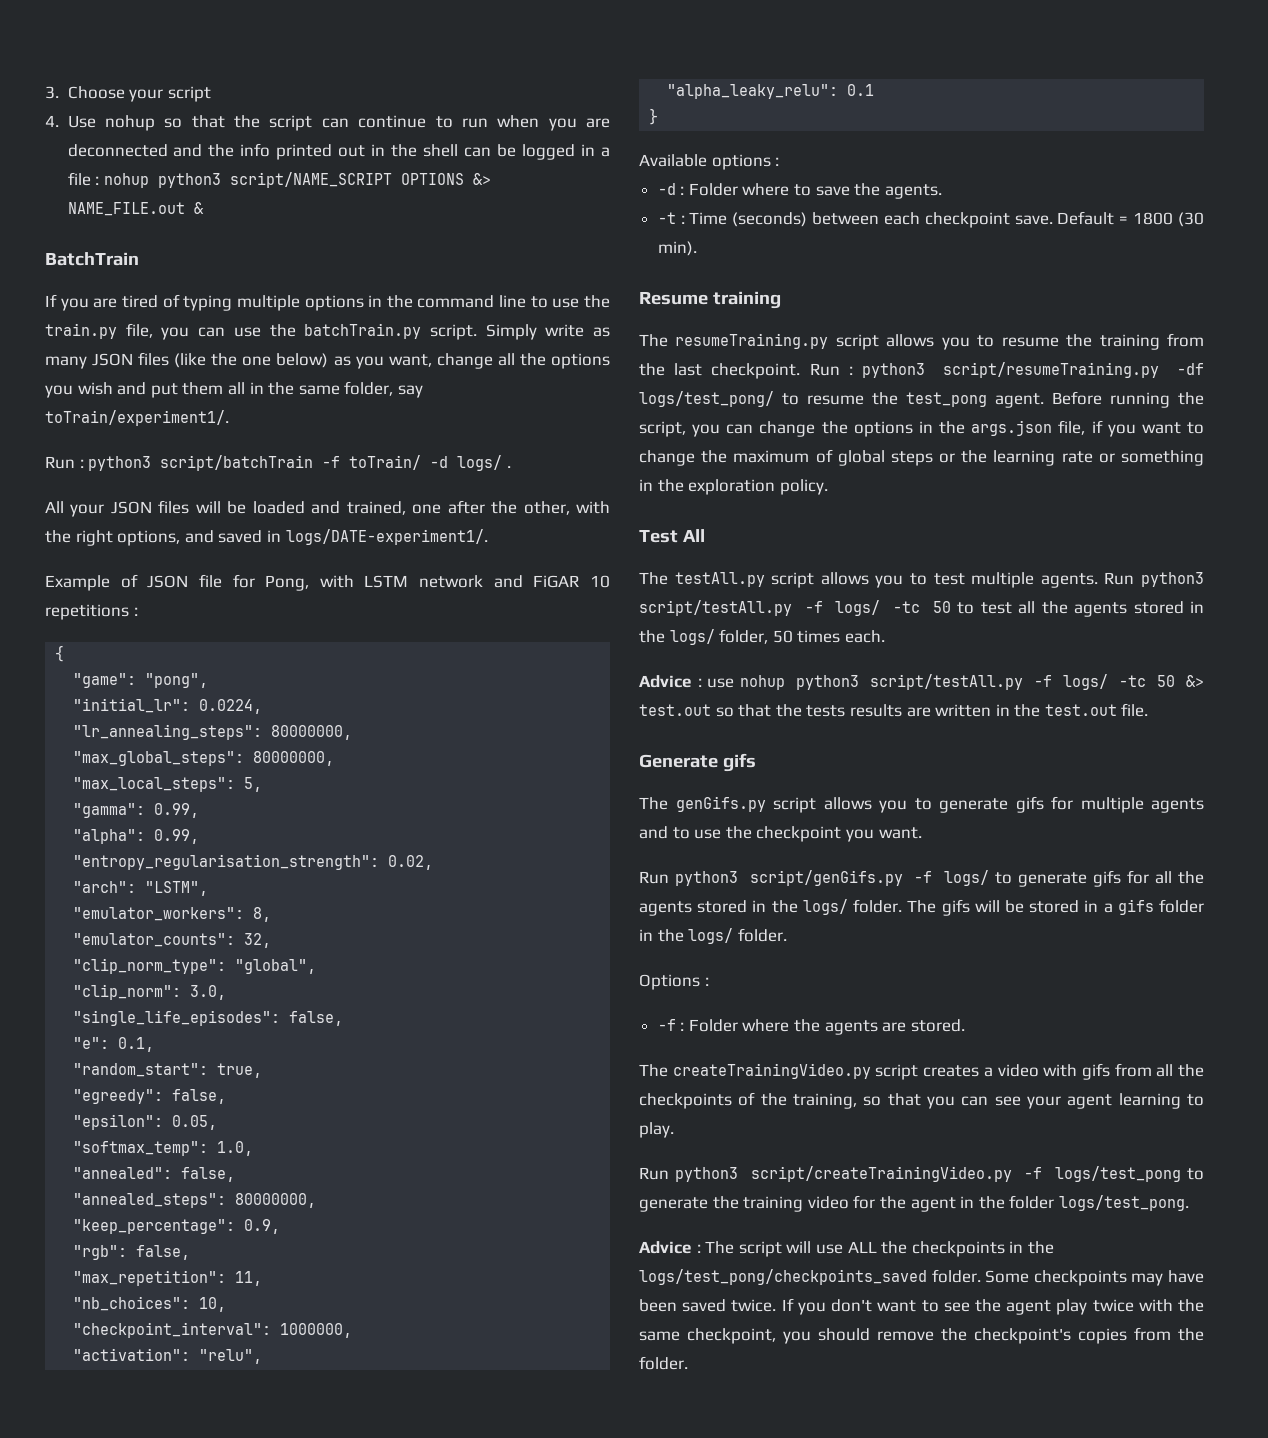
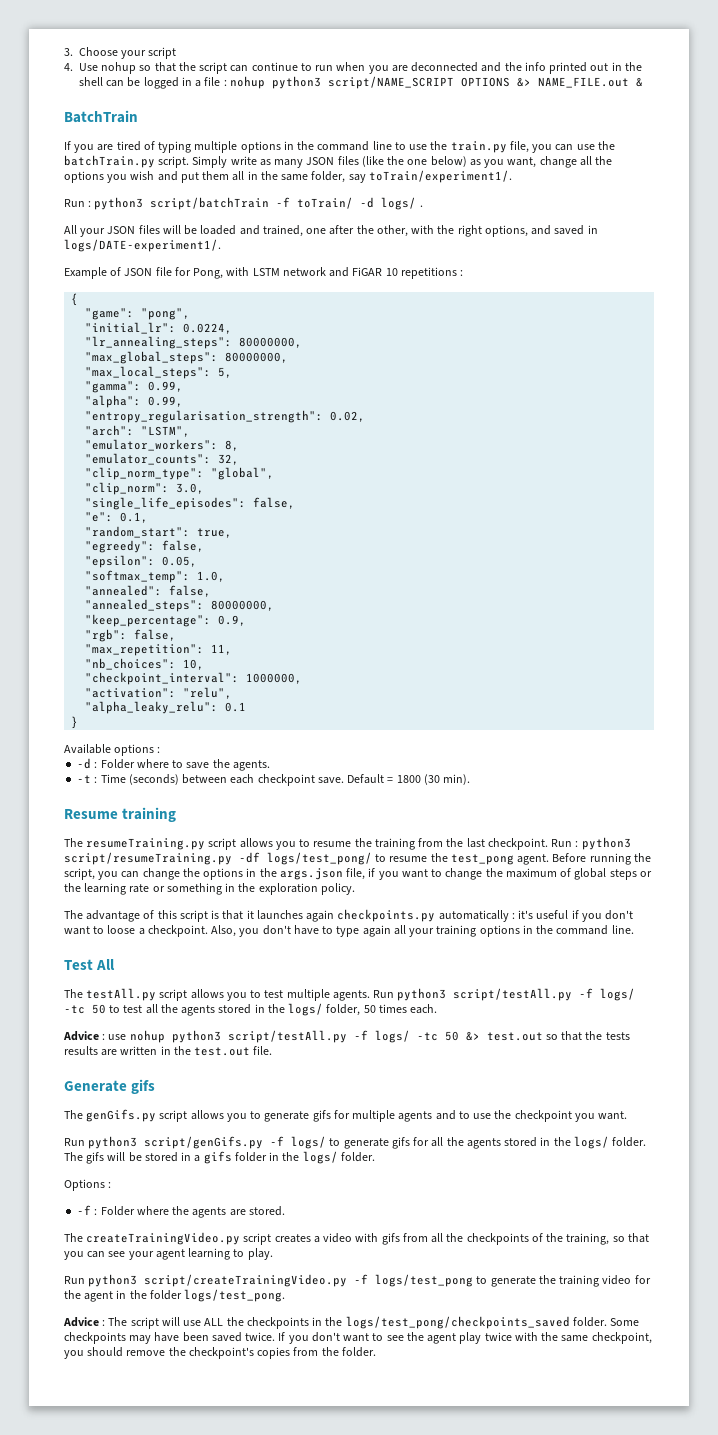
(828, 487) none -> [64,909,634,922] [64,925,634,937] // The advantage of this script is that it launches again checkpoints.py automatically : it's useful if you don't want to loose a checkpoint. Also, you don't have to type again all your training options in the command line.

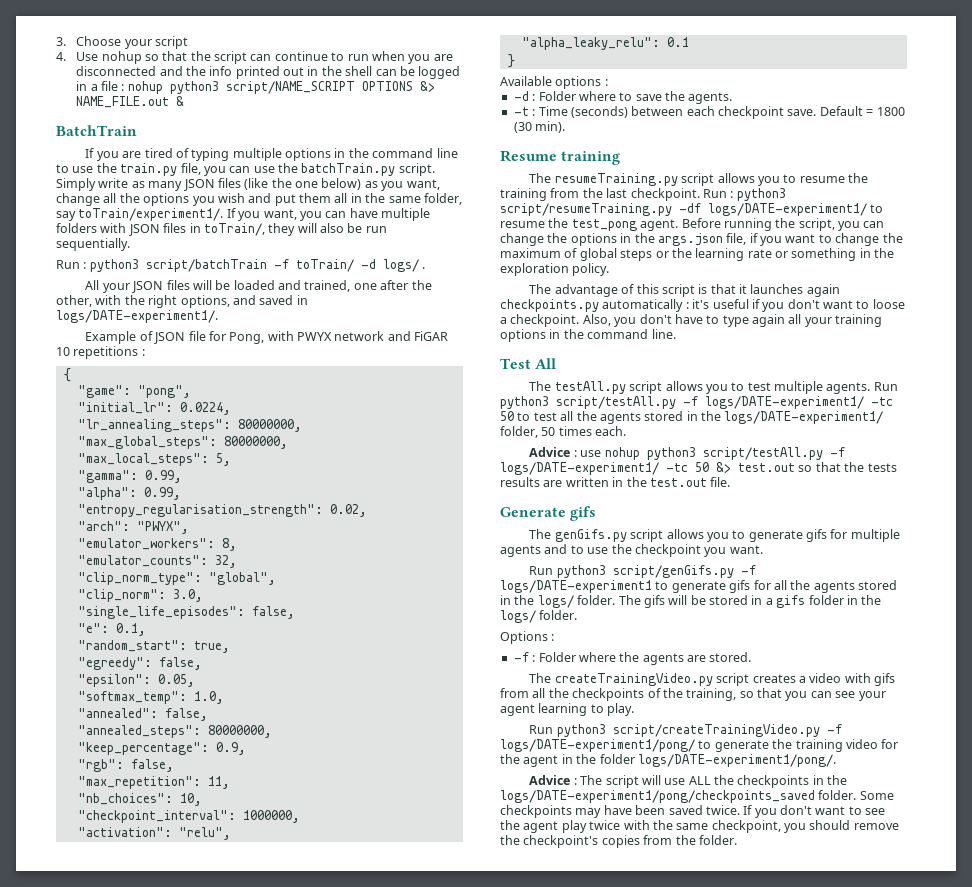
[411,62,479,72] deconnected -> [76,66,157,76] disconnected
(512, 176) none -> [226,208,430,221] [56,223,387,236] [56,238,130,251] If you want, you can have multiple folders with JSON files in toTrain/, they will also be run sequentially.
[252,268,280,276] LSTM -> [297,332,333,341] PWYX
[141,426,191,437] "LSTM", -> [136,521,189,534] "PWYX",
[267,852,372,865] logs/test_pong/ -> [708,203,867,216] logs/DATE-experiment1/
[600,988,636,1001] logs/ -> [705,396,864,409] logs/DATE-experiment1/
[288,1003,324,1016] logs/ -> [724,411,884,424] logs/DATE-experiment1/
[374,1030,410,1043] logs/ -> [500,462,659,475] logs/DATE-experiment1/
[291,1136,327,1149] logs/ -> [500,580,652,593] logs/DATE-experiment1
[375,1274,474,1287] logs/test_pong -> [500,739,695,752] logs/DATE-experiment1/pong/
[184,1289,286,1302] logs/test_pong. -> [637,754,836,767] logs/DATE-experiment1/pong/.
[345,1316,570,1329] logs/test_pong/checkpoints_saved -> [500,790,815,803] logs/DATE-experiment1/pong/checkpoints_saved

